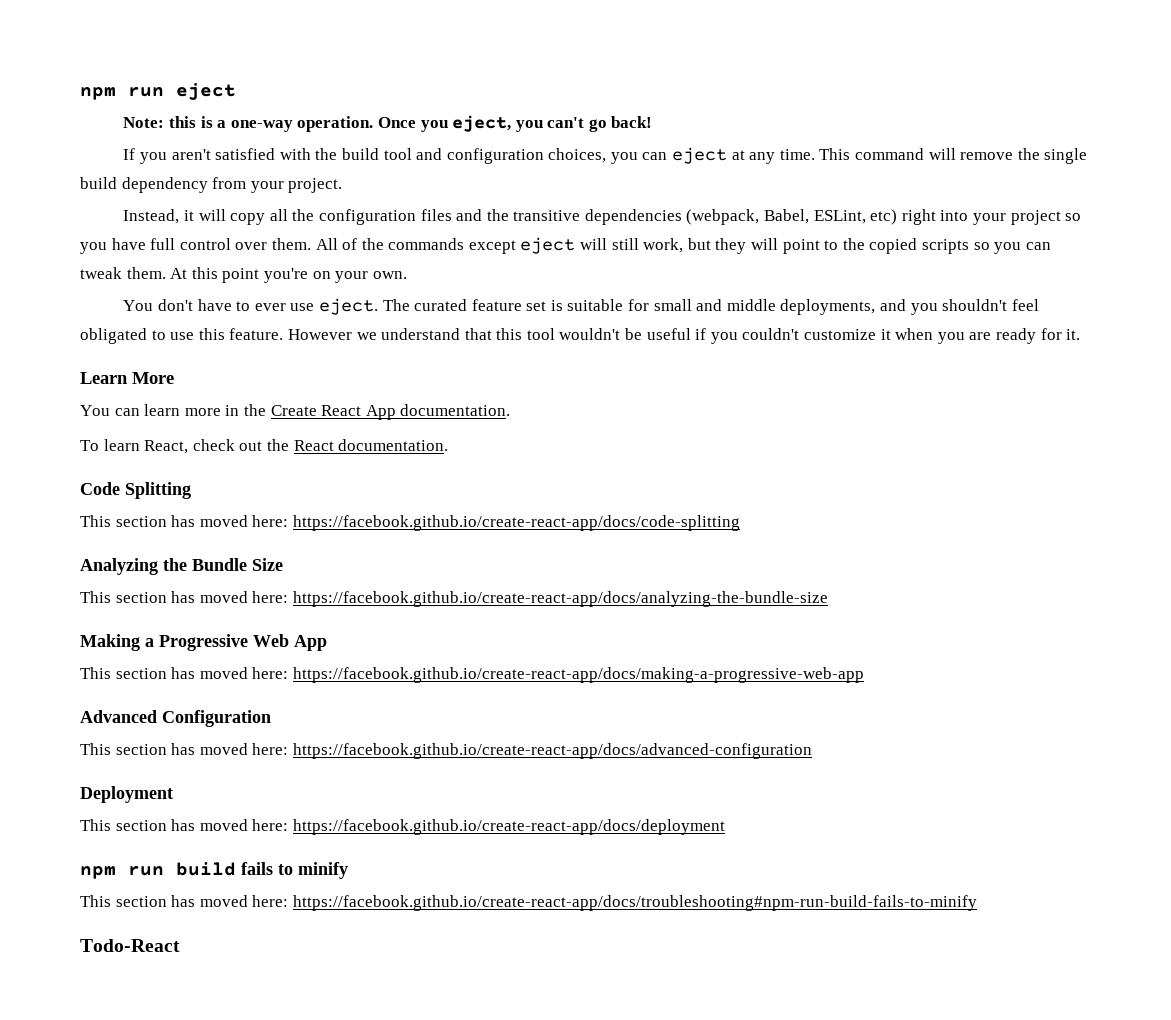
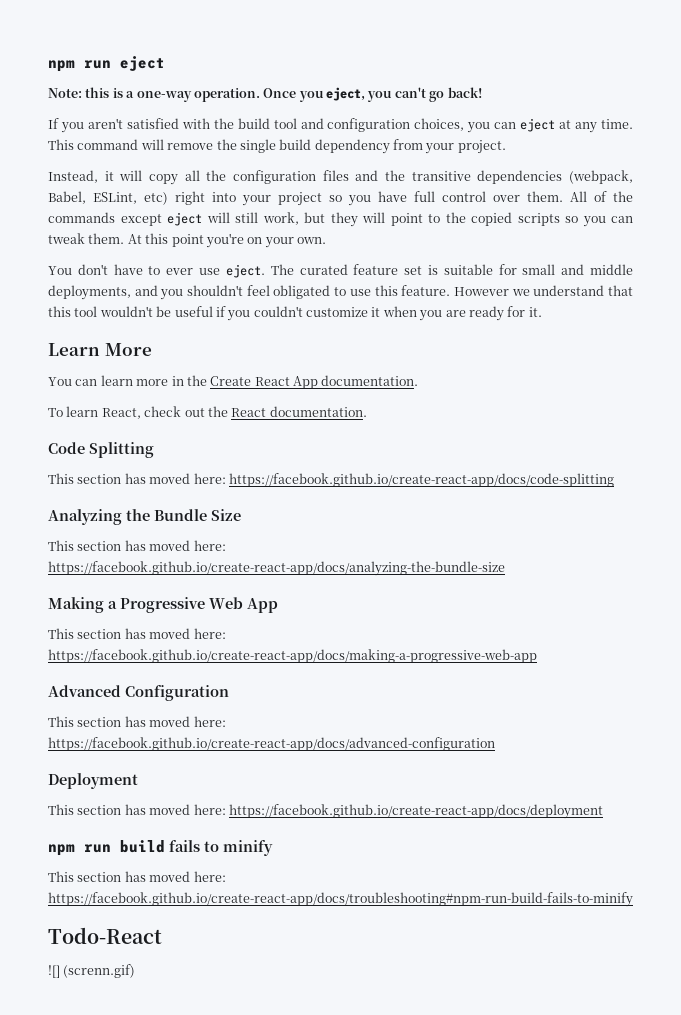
(180, 945) none -> [48,964,136,978] // ![] (screnn.gif)

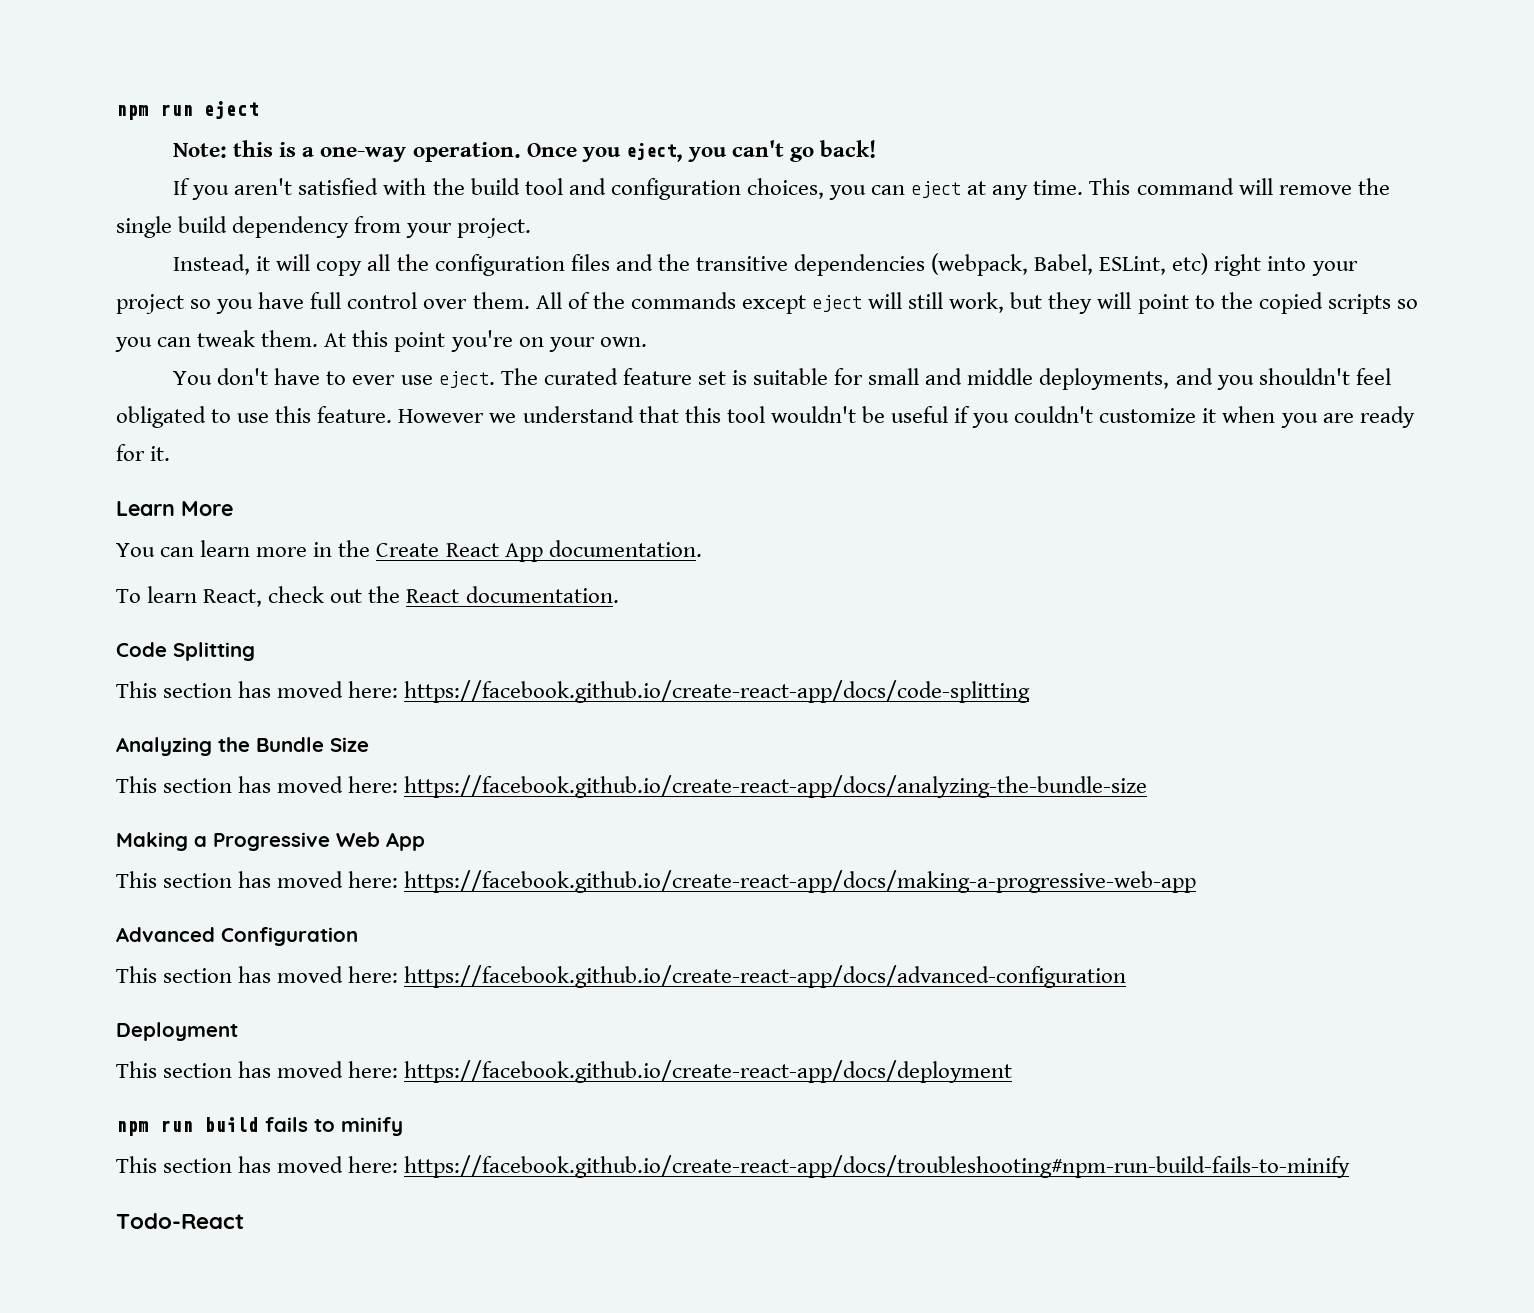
[48,964,136,978] // ![] (screnn.gif) -> (244, 1221) none

